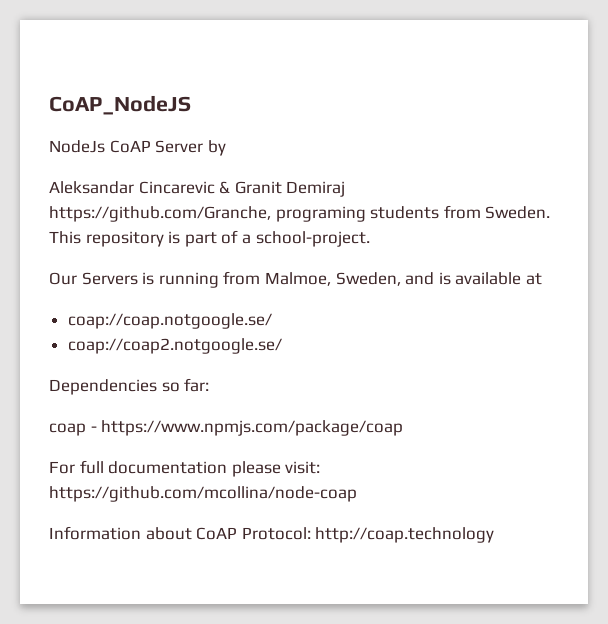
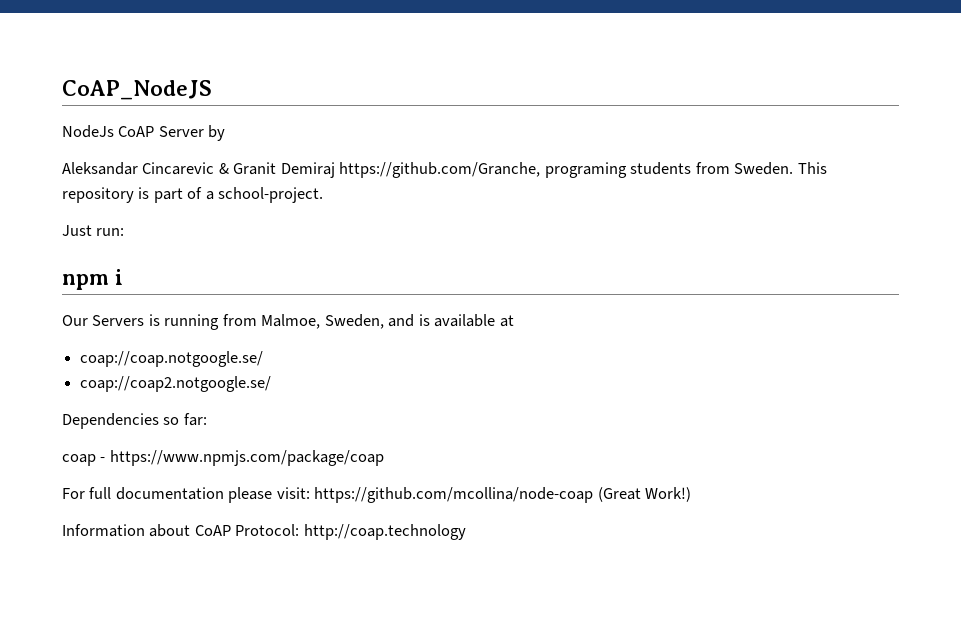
(370, 239) none -> [62,225,125,236] [62,269,123,290] // Just run: // npm i
(357, 494) none -> [597,487,692,502] (Great Work!)

